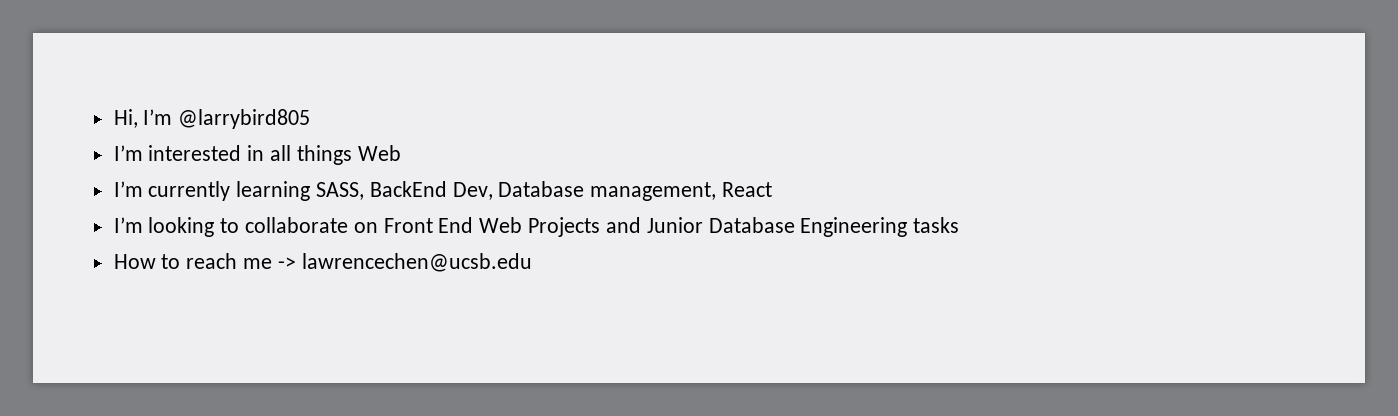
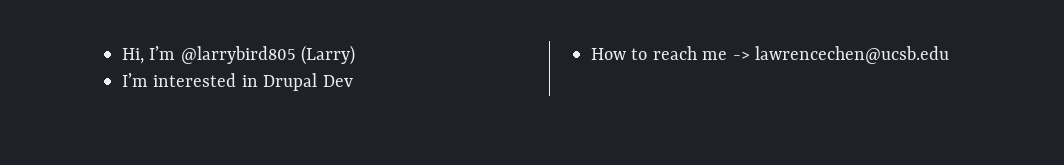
(311, 119) none -> [301,45,356,65] (Larry)
[270,145,401,165] [113,181,773,201] [113,217,960,237] all things Web // I’m currently learning SASS, BackEnd Dev, Database management, React // I’m looking to collaborate on Front End Web Projects and Junior Database Engineering tasks -> [263,73,353,91] Drupal Dev

